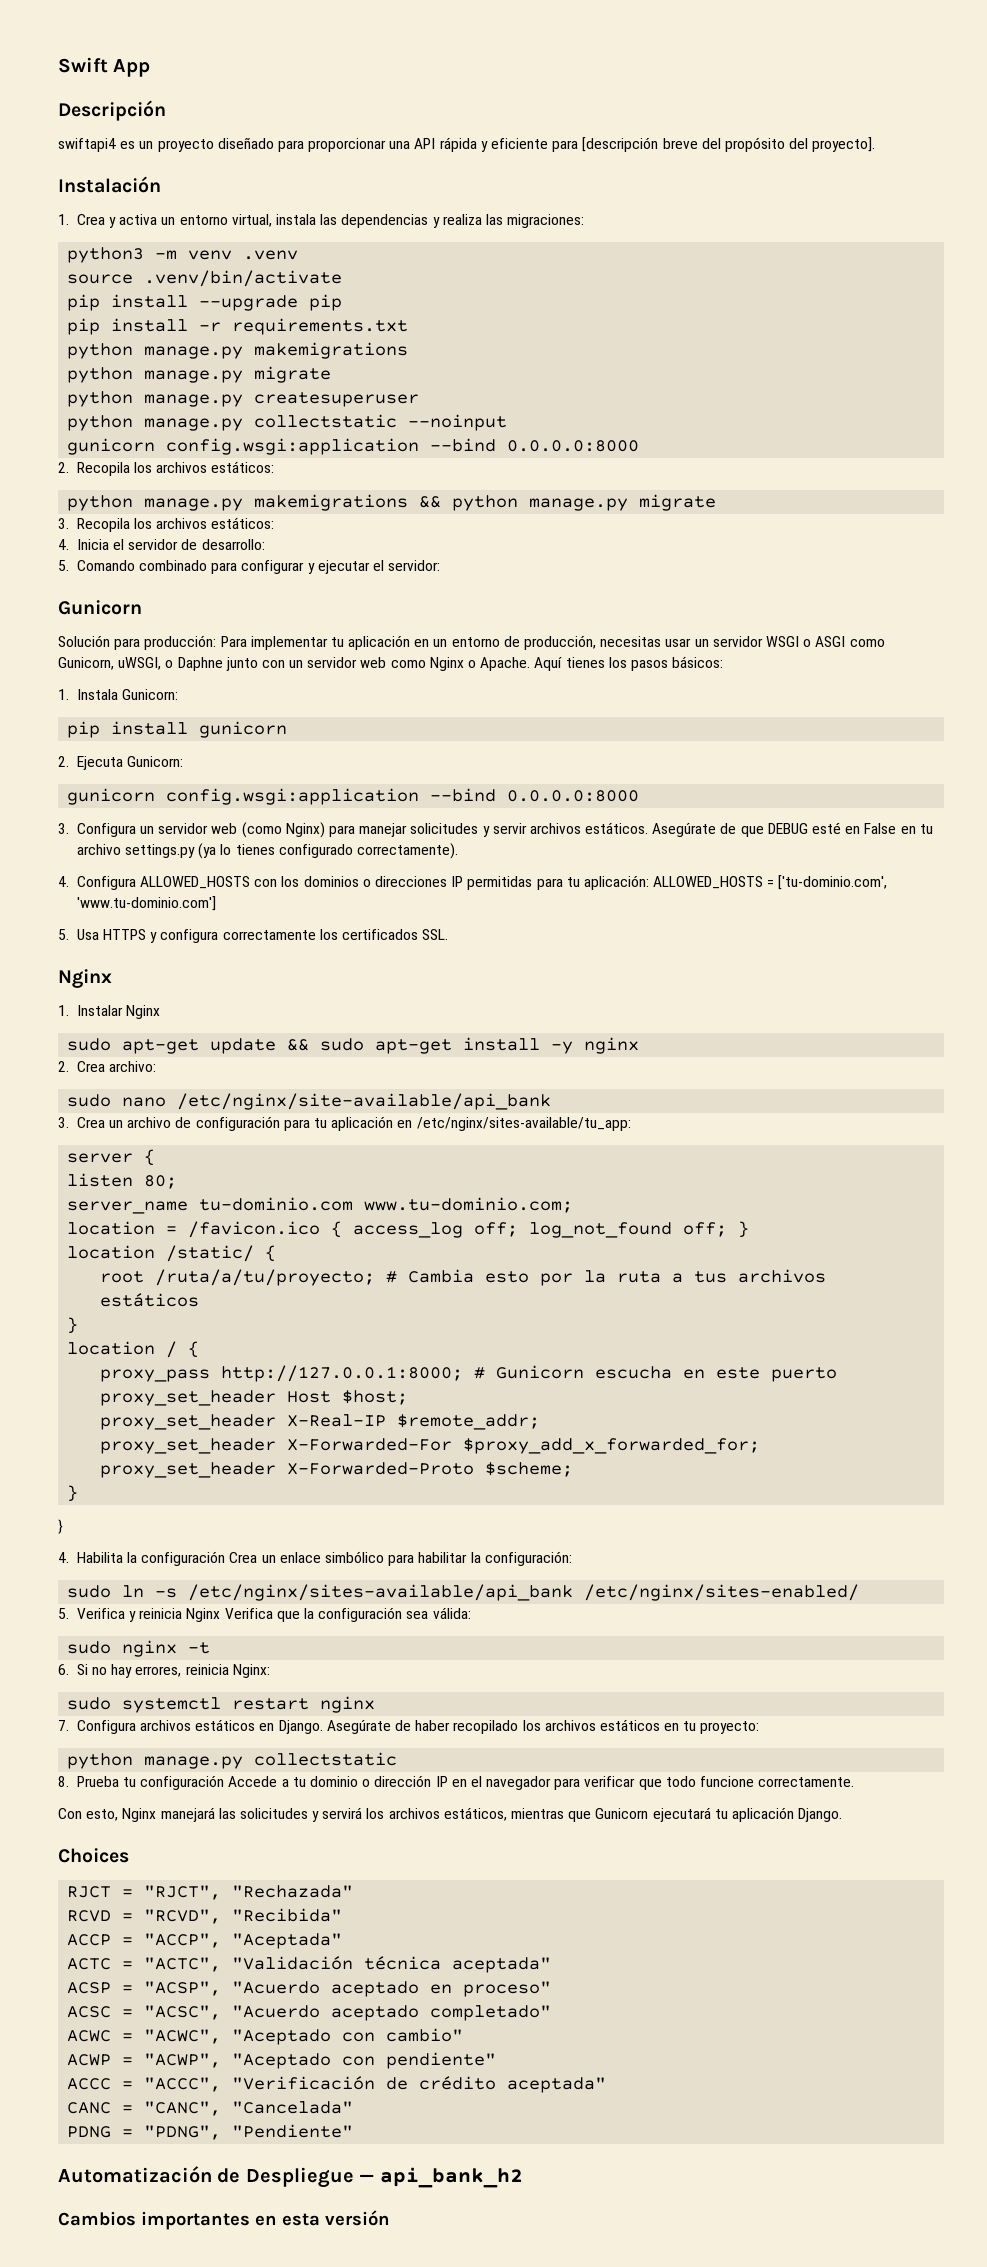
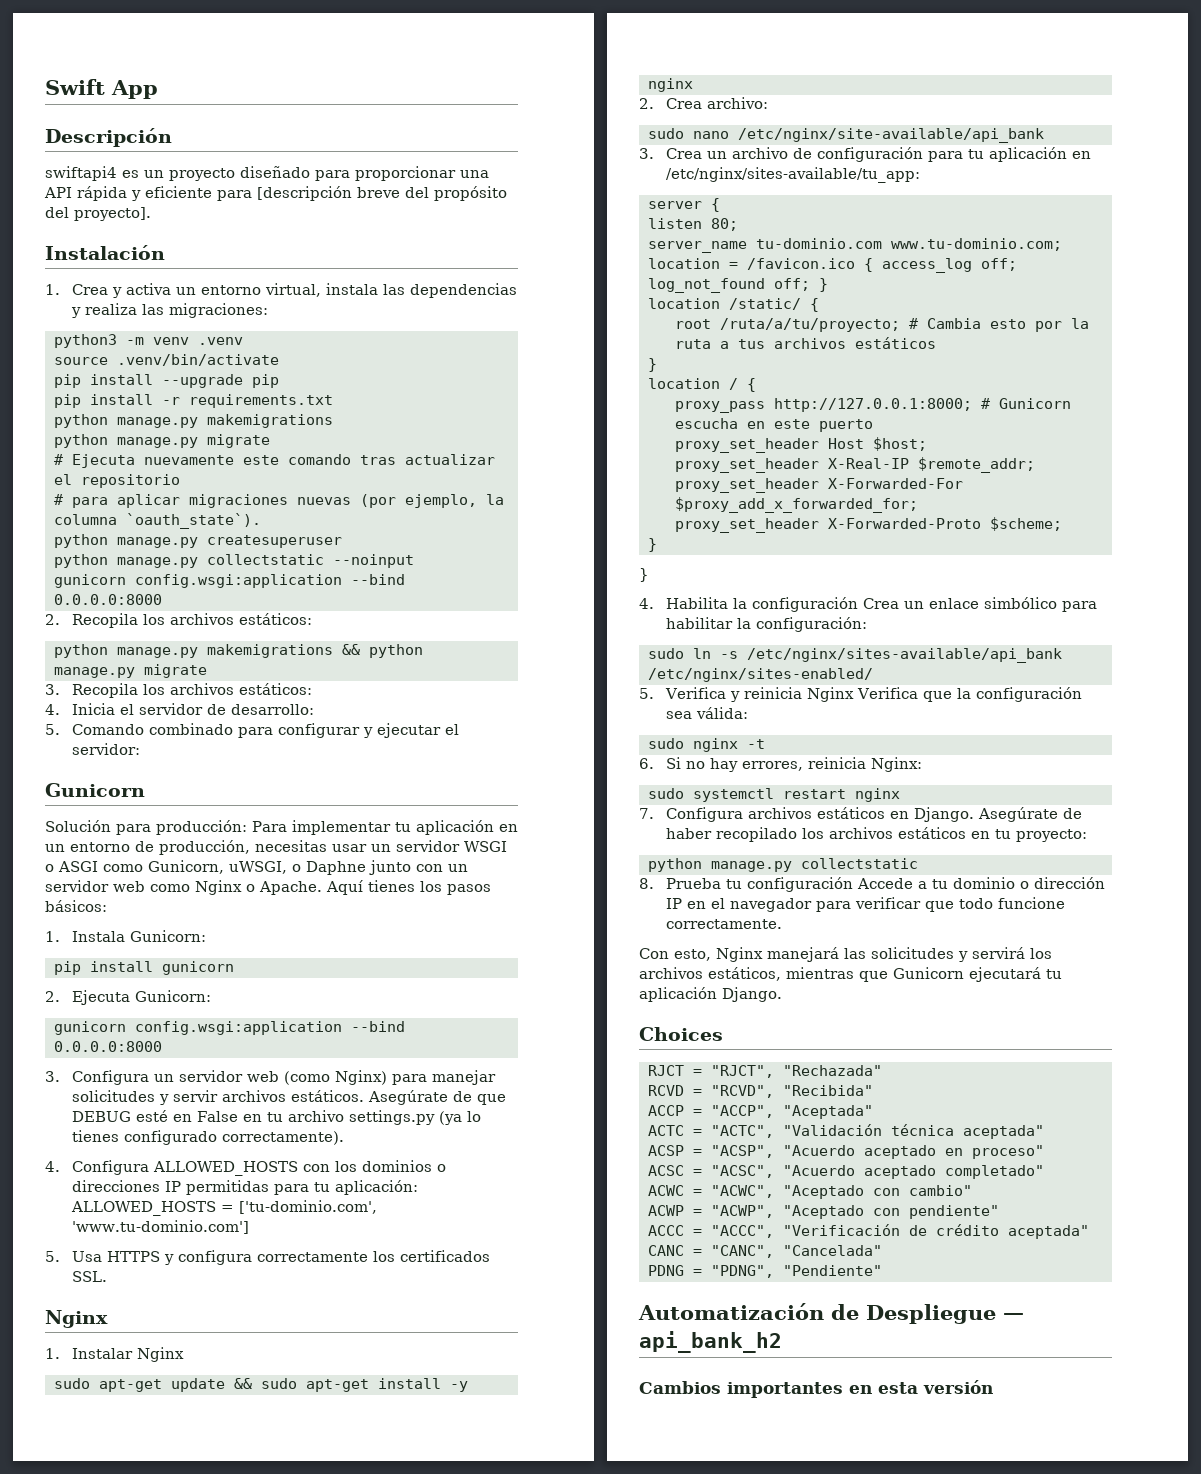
(332, 374) none -> [54,454,495,468] [54,474,180,488] [54,494,504,508] [54,513,261,529] // # Ejecuta nuevamente este comando tras actualizar el repositorio // # para aplicar migraciones nuevas (por ejemplo, la columna `oauth_state`).

